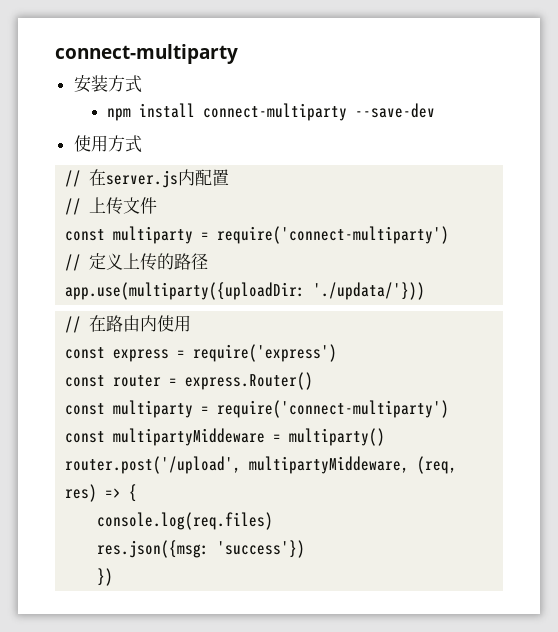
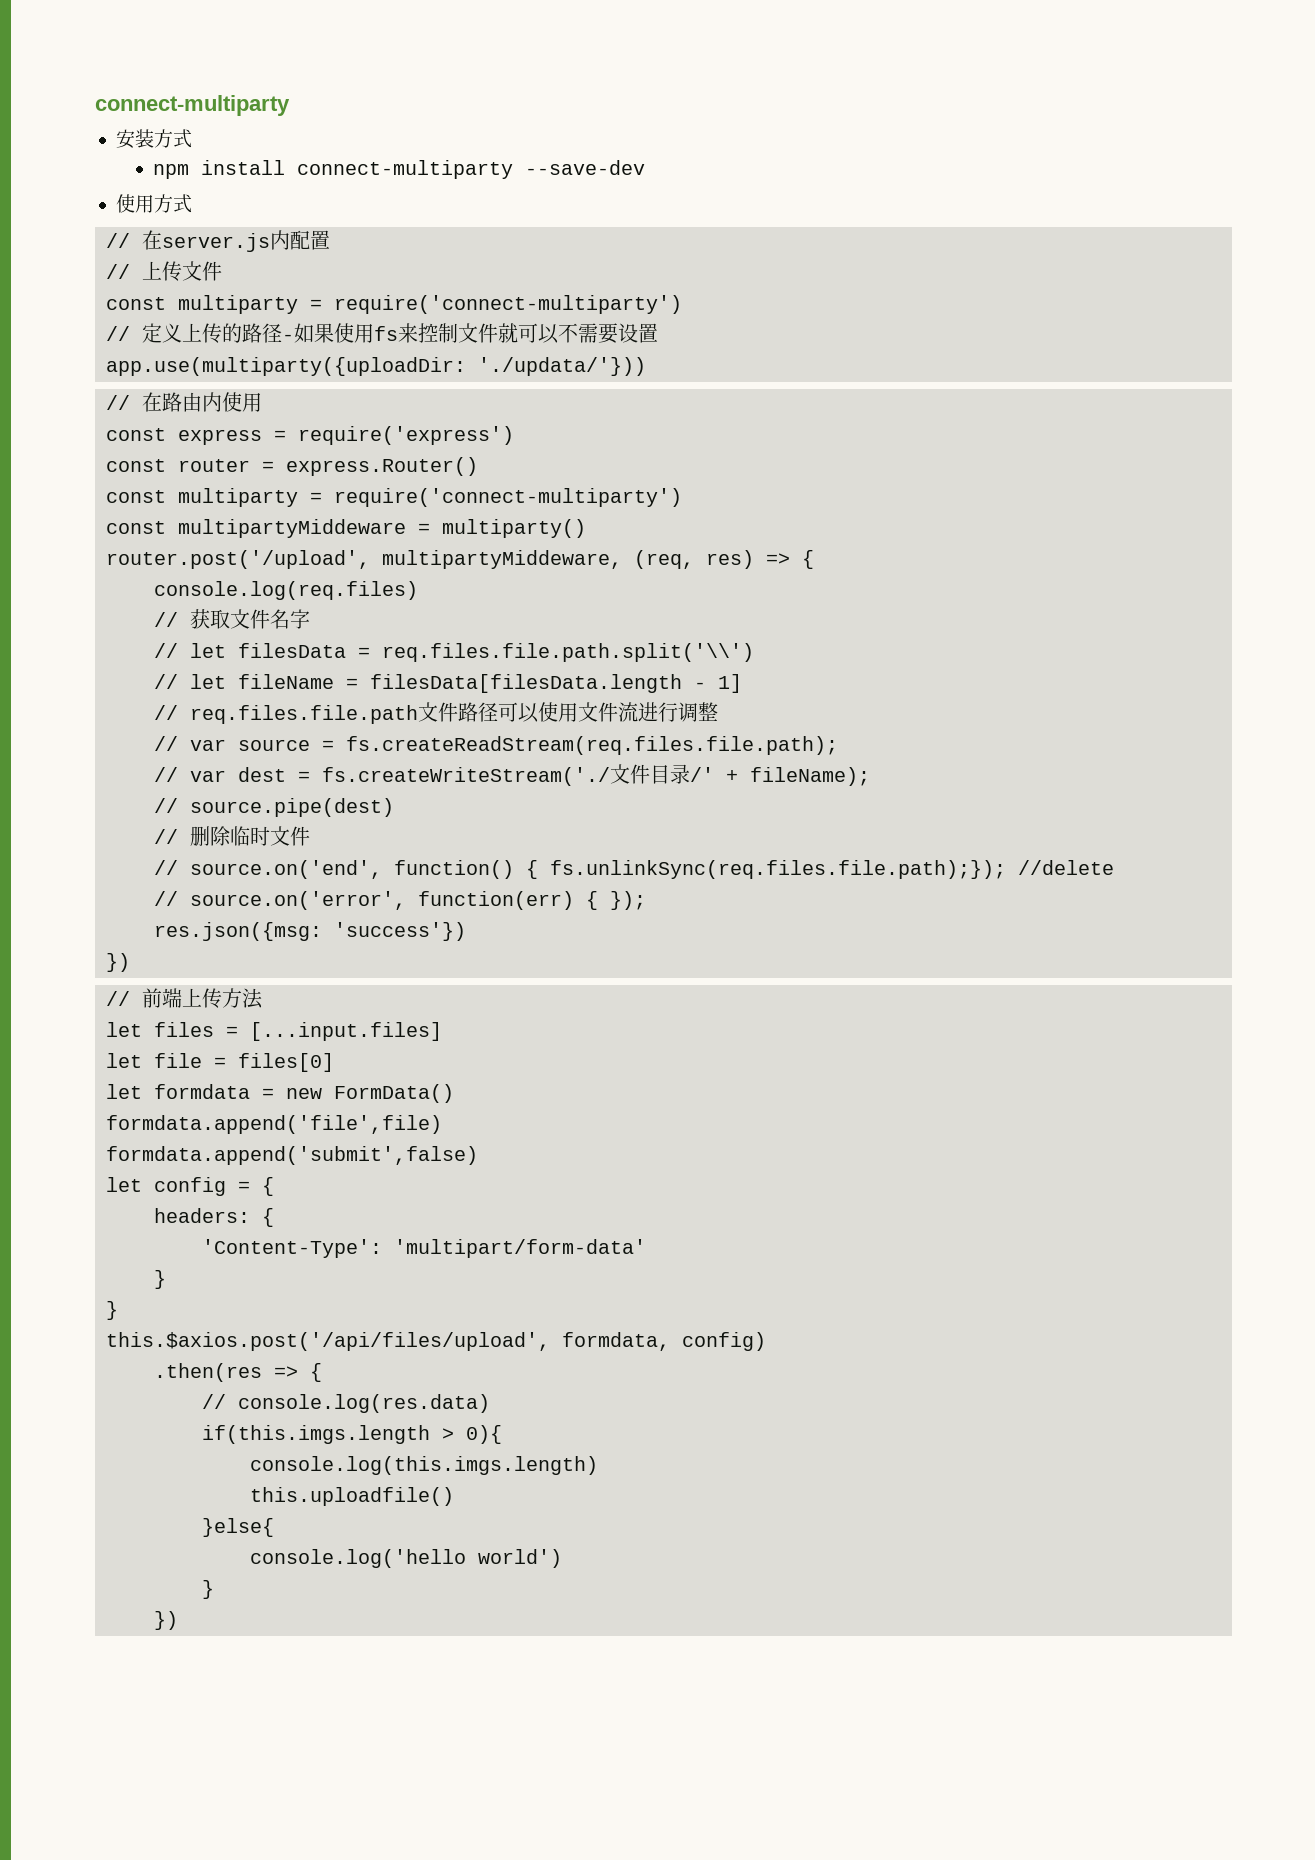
(209, 261) none -> [282,323,659,344] -如果使用fs来控制文件就可以不需要设置
[97,540,306,558] res.json({msg: 'success'}) -> [154,609,311,629] [154,643,755,662] [154,674,743,693] [154,702,719,724] [154,736,839,755] [154,764,871,786] [154,798,395,817] [154,826,311,846] [154,860,1115,879] [154,891,647,910] [154,922,467,941] [106,953,131,972] [106,988,264,1009] [106,1022,443,1041] [106,1053,335,1072] [106,1084,455,1103] [106,1115,443,1134] [106,1146,479,1165] [106,1177,275,1196] [154,1208,275,1227] [202,1239,647,1258] [154,1270,167,1289] [106,1301,119,1320] [106,1332,767,1351] [154,1363,323,1382] [202,1394,491,1413] [202,1425,503,1444] [250,1456,599,1475] [250,1487,455,1506] [202,1518,275,1537] [250,1549,563,1568] [202,1580,215,1599] // 获取文件名字 // // let filesData = req.files.file.path.split('\\') // // let fileName = filesData[filesData.length - 1] // // req.files.file.path文件路径可以使用文件流进行调整 // // var source = fs.createReadStream(req.files.file.path); // // var dest = fs.createWriteStream('./文件目录/' + fileName); // // source.pipe(dest) // // 删除临时文件 // // source.on('end', function() { fs.unlinkSync(req.files.file.path);}); //delete // // source.on('error', function(err) { }); // res.json({msg: 'success'}) // }) // // 前端上传方法 // let files = [...input.files] // let file = files[0] // let formdata = new FormData() // formdata.append('file',file) // formdata.append('submit',false) // let config = { // headers: { // 'Content-Type': 'multipart/form-data' // } // } // this.$axios.post('/api/files/upload', formdata, config) // .then(res => { // // console.log(res.data) // if(this.imgs.length > 0){ // console.log(this.imgs.length) // this.uploadfile() // }else{ // console.log('hello world') // }

